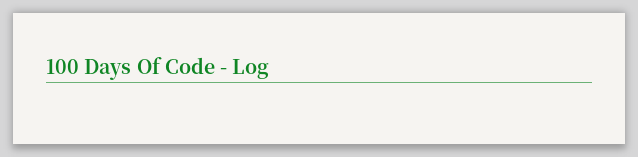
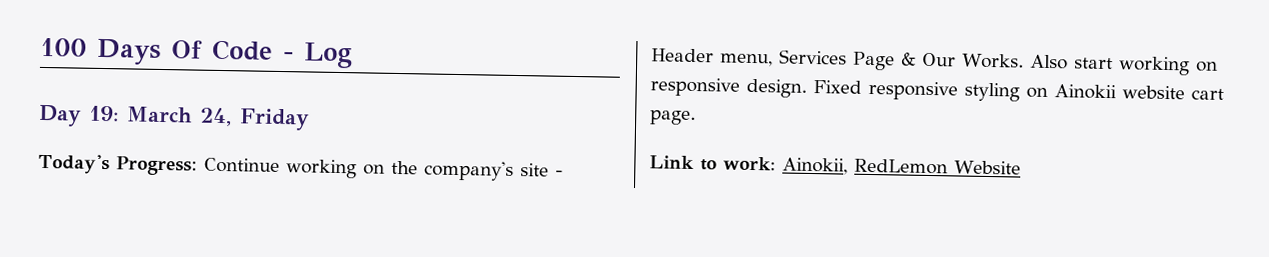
(270, 69) none -> [38,104,310,131] [38,153,563,181] [651,48,1218,76] [650,77,1224,102] [650,109,696,126] [649,155,1021,175] // Day 19: March 24, Friday // Today's Progress: Continue working on the company's site - Header menu, Services Page & Our Works. Also start working on responsive design. Fixed responsive styling on Ainokii website cart page. // Link to work: Ainokii, RedLemon Website

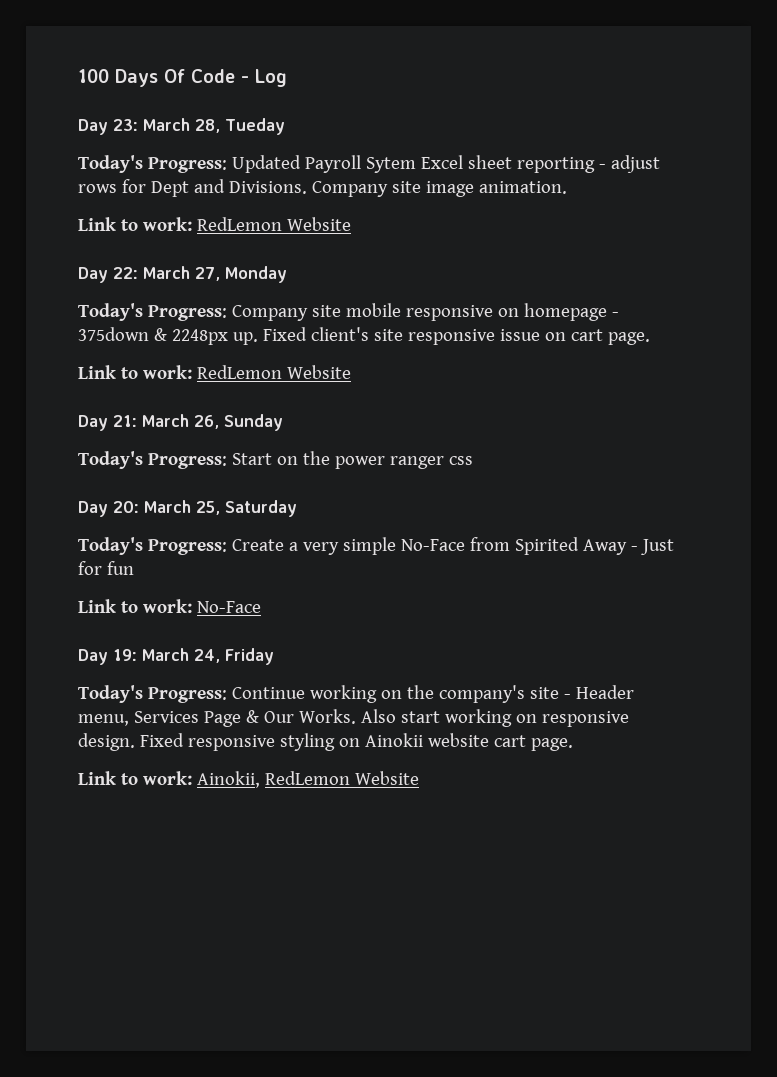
(353, 55) none -> [78,118,285,135] [78,155,660,173] [78,179,567,197] [78,217,351,231] [78,266,287,283] [78,303,619,321] [78,327,650,345] [78,365,351,379] [78,414,283,431] [78,451,473,469] [78,500,297,517] [78,537,674,555] [78,561,134,575] [78,599,261,613] // Day 23: March 28, Tueday // Today's Progress: Updated Payroll Sytem Excel sheet reporting - adjust rows for Dept and Divisions. Company site image animation. // Link to work: RedLemon Website // Day 22: March 27, Monday // Today's Progress: Company site mobile responsive on homepage - 375down & 2248px up. Fixed client's site responsive issue on cart page. // Link to work: RedLemon Website // Day 21: March 26, Sunday // Today's Progress: Start on the power ranger css // Day 20: March 25, Saturday // Today's Progress: Create a very simple No-Face from Spirited Away - Just for fun // Link to work: No-Face

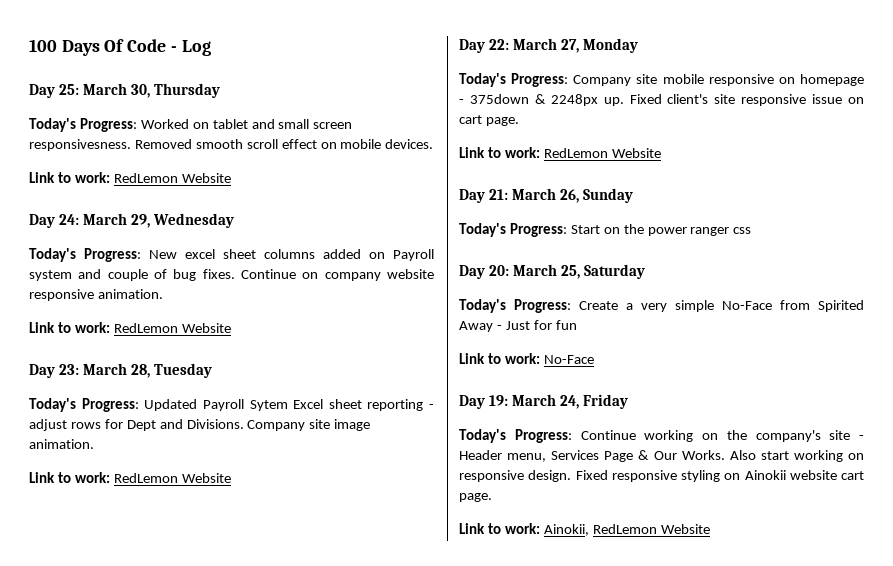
(287, 78) none -> [29,83,221,98] [29,118,353,132] [29,139,434,151] [29,172,231,183] [29,213,235,228] [29,248,434,262] [29,269,434,281] [29,289,163,301] [29,322,231,333] // Day 25: March 30, Thursday // Today's Progress: Worked on tablet and small screen responsivesness. Removed smooth scroll effect on mobile devices. // Link to work: RedLemon Website // Day 24: March 29, Wednesday // Today's Progress: New excel sheet columns added on Payroll system and couple of bug fixes. Continue on company website responsive animation. // Link to work: RedLemon Website
[225,118,285,135] Tueday -> [154,363,213,378] Tuesday

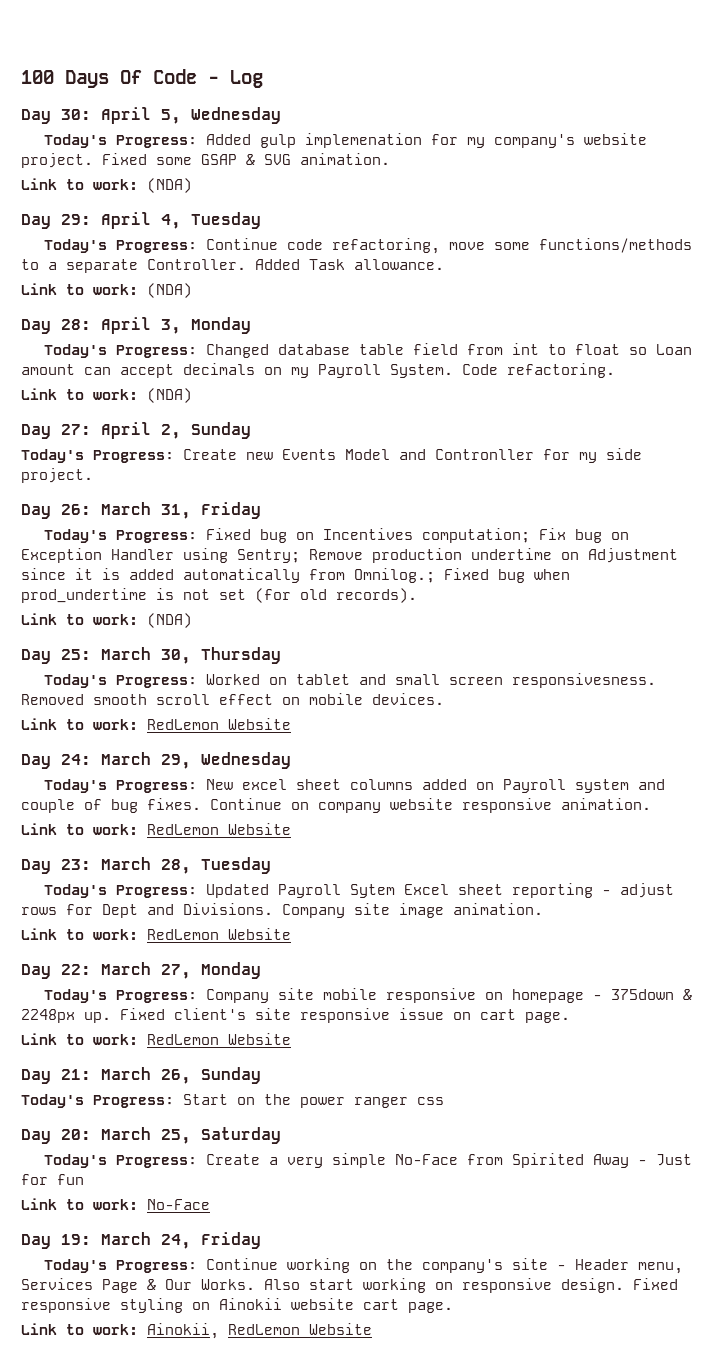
(211, 48) none -> [21,107,281,124] [43,133,647,148] [21,153,390,168] [21,178,192,193] [21,212,261,229] [43,238,692,254] [21,259,444,273] [21,283,192,298] [21,317,251,334] [43,343,692,358] [21,363,615,378] [21,388,192,403] [21,422,251,439] [21,448,642,463] [21,468,93,483] [21,502,261,519] [43,528,629,543] [21,548,678,563] [21,568,570,583] [21,588,417,603] [21,613,192,628] // Day 30: April 5, Wednesday // Today's Progress: Added gulp implemenation for my company's website project. Fixed some GSAP & SVG animation. // Link to work: (NDA) // Day 29: April 4, Tuesday // Today's Progress: Continue code refactoring, move some functions/methods to a separate Controller. Added Task allowance. // Link to work: (NDA) // Day 28: April 3, Monday // Today's Progress: Changed database table field from int to float so Loan amount can accept decimals on my Payroll System. Code refactoring. // Link to work: (NDA) // Day 27: April 2, Sunday // Today's Progress: Create new Events Model and Contronller for my side project. // Day 26: March 31, Friday // Today's Progress: Fixed bug on Incentives computation; Fix bug on Exception Handler using Sentry; Remove production undertime on Adjustment since it is added automatically from Omnilog.; Fixed bug when prod_undertime is not set (for old records). // Link to work: (NDA)

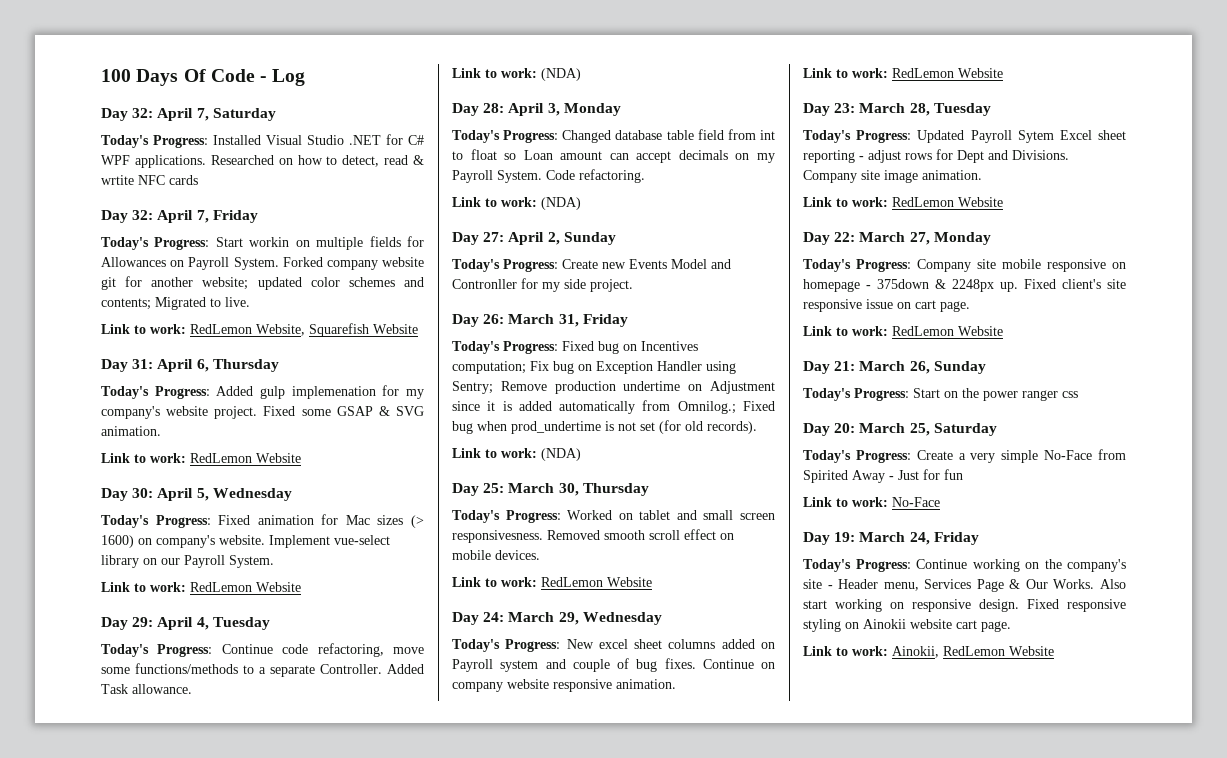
[61,107,281,124] 30: April 5, Wednesday -> [132,108,276,121] [101,134,424,148] [101,155,424,168] [101,175,198,185] [101,210,258,223] [101,236,424,250] [101,257,424,270] [101,276,424,290] [101,297,250,310] [101,323,418,337] [101,359,279,372] 32: April 7, Saturday // Today's Progress: Installed Visual Studio .NET for C# WPF applications. Researched on how to detect, read & wrtite NFC cards // Day 32: April 7, Friday // Today's Progress: Start workin on multiple fields for Allowances on Payroll System. Forked company website git for another website; updated color schemes and contents; Migrated to live. // Link to work: RedLemon Website, Squarefish Website // Day 31: April 6, Thursday
[147,178,192,193] (NDA) -> [190,453,301,463] [101,488,292,501] [101,514,424,528] [101,535,390,548] [101,555,274,568] [101,582,301,592] RedLemon Website // Day 30: April 5, Wednesday // Today's Progress: Fixed animation for Mac sizes (> 1600) on company's website. Implement vue-select library on our Payroll System. // Link to work: RedLemon Website

